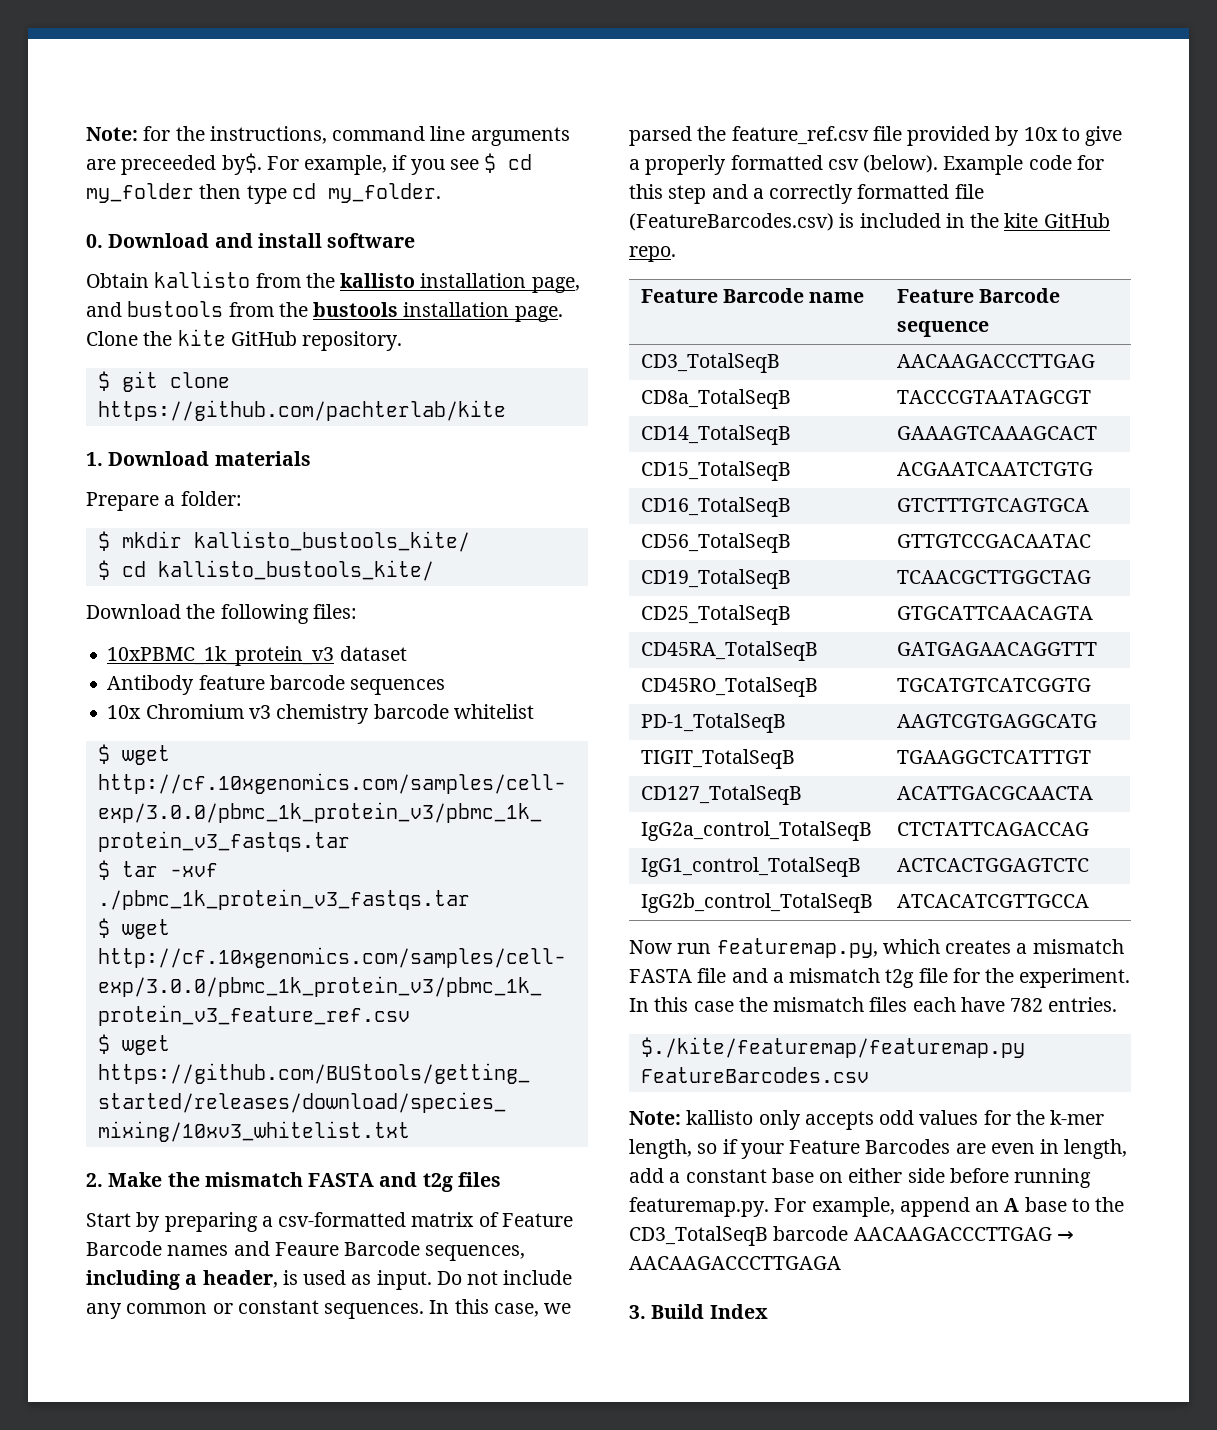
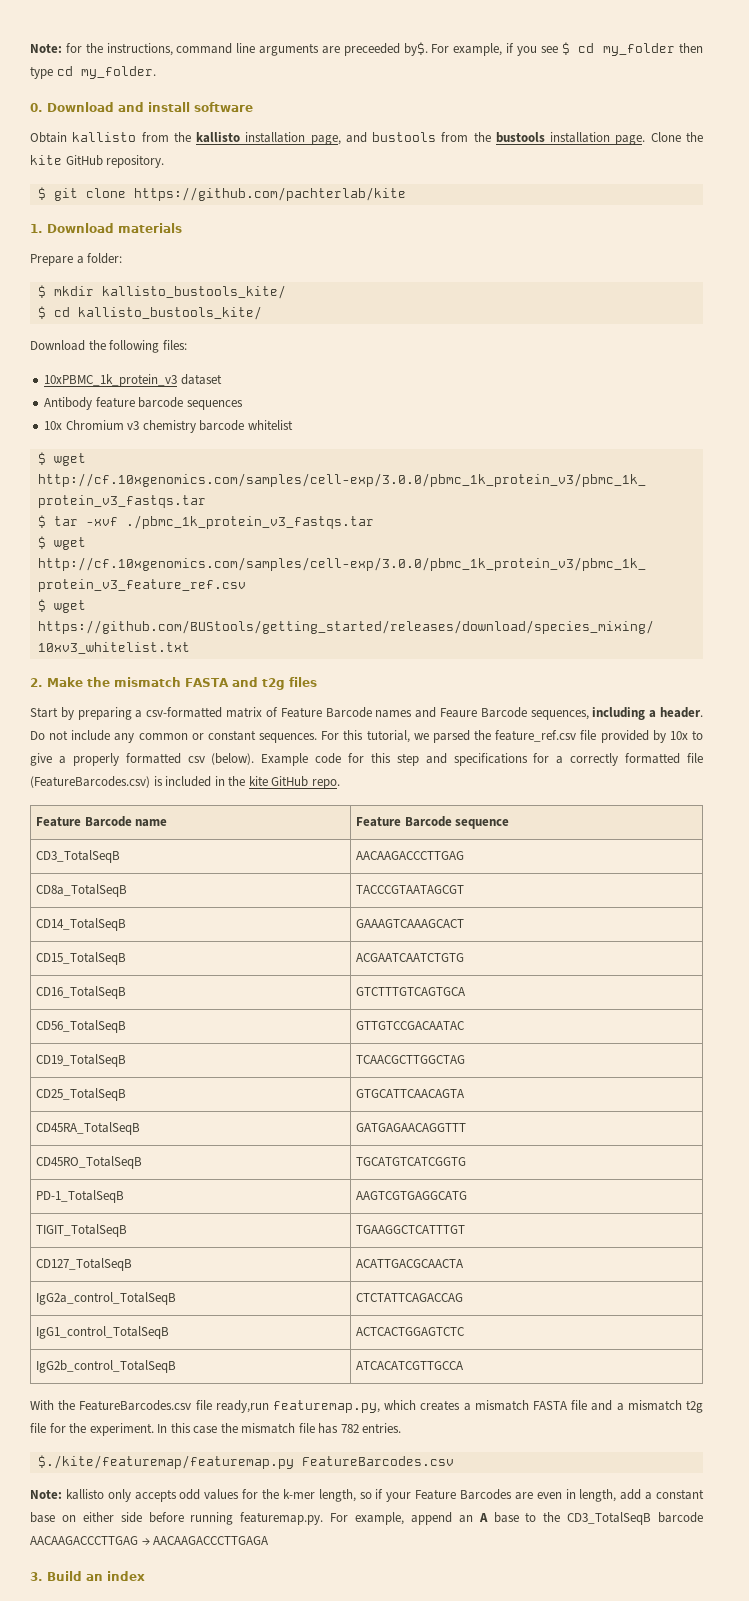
[202,1270,432,1290] header, is used as input. -> [660,707,703,718] header.
[429,1299,539,1317] In this case, -> [321,730,410,743] For this tutorial,
(748, 191) none -> [453,753,550,766] specifications for
[629,940,712,954] Now run -> [30,1400,269,1413] With the FeatureBarcodes.csv file ready,run
[869,997,1005,1012] files each have -> [298,1423,339,1434] file has
[709,1304,768,1319] Index -> [86,1571,145,1581] an index

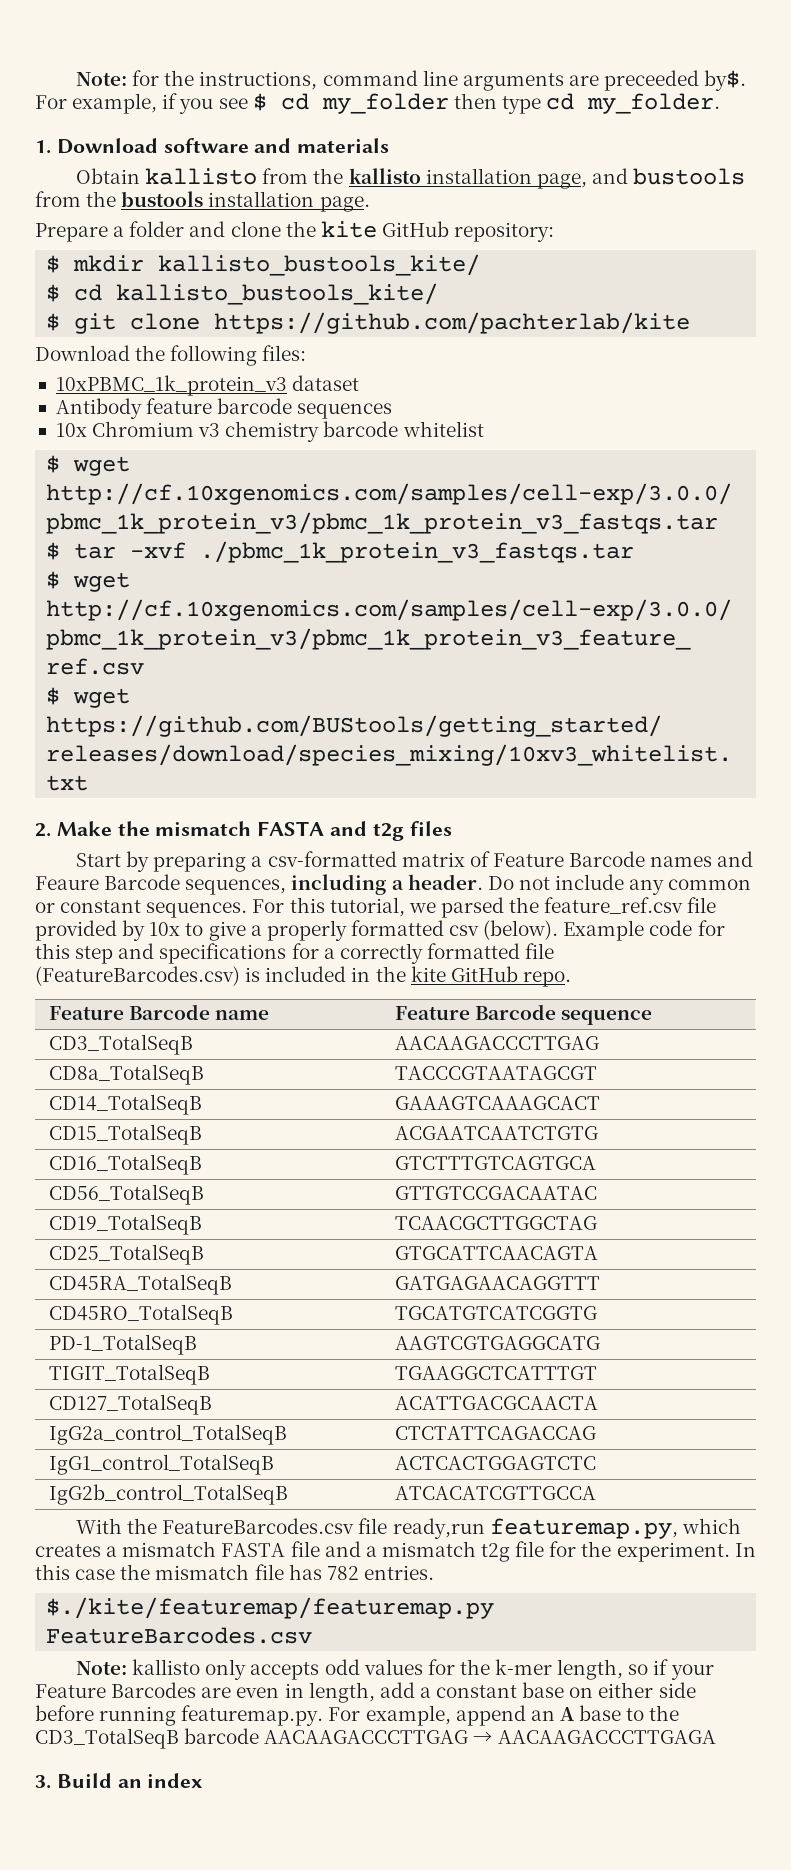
[30,102,253,112] 0. Download and install software -> [35,138,390,154] 1. Download software and materials
[650,132,703,142] [30,155,165,168] [37,187,406,201] [30,223,182,233] [30,253,123,266] Clone the kite GitHub repository. // $ git clone https://github.com/pachterlab/kite // 1. Download materials // Prepare a folder: -> [35,221,555,242] // Prepare a folder and clone the kite GitHub repository:
(262, 313) none -> [46,312,691,334] // $ git clone https://github.com/pachterlab/kite

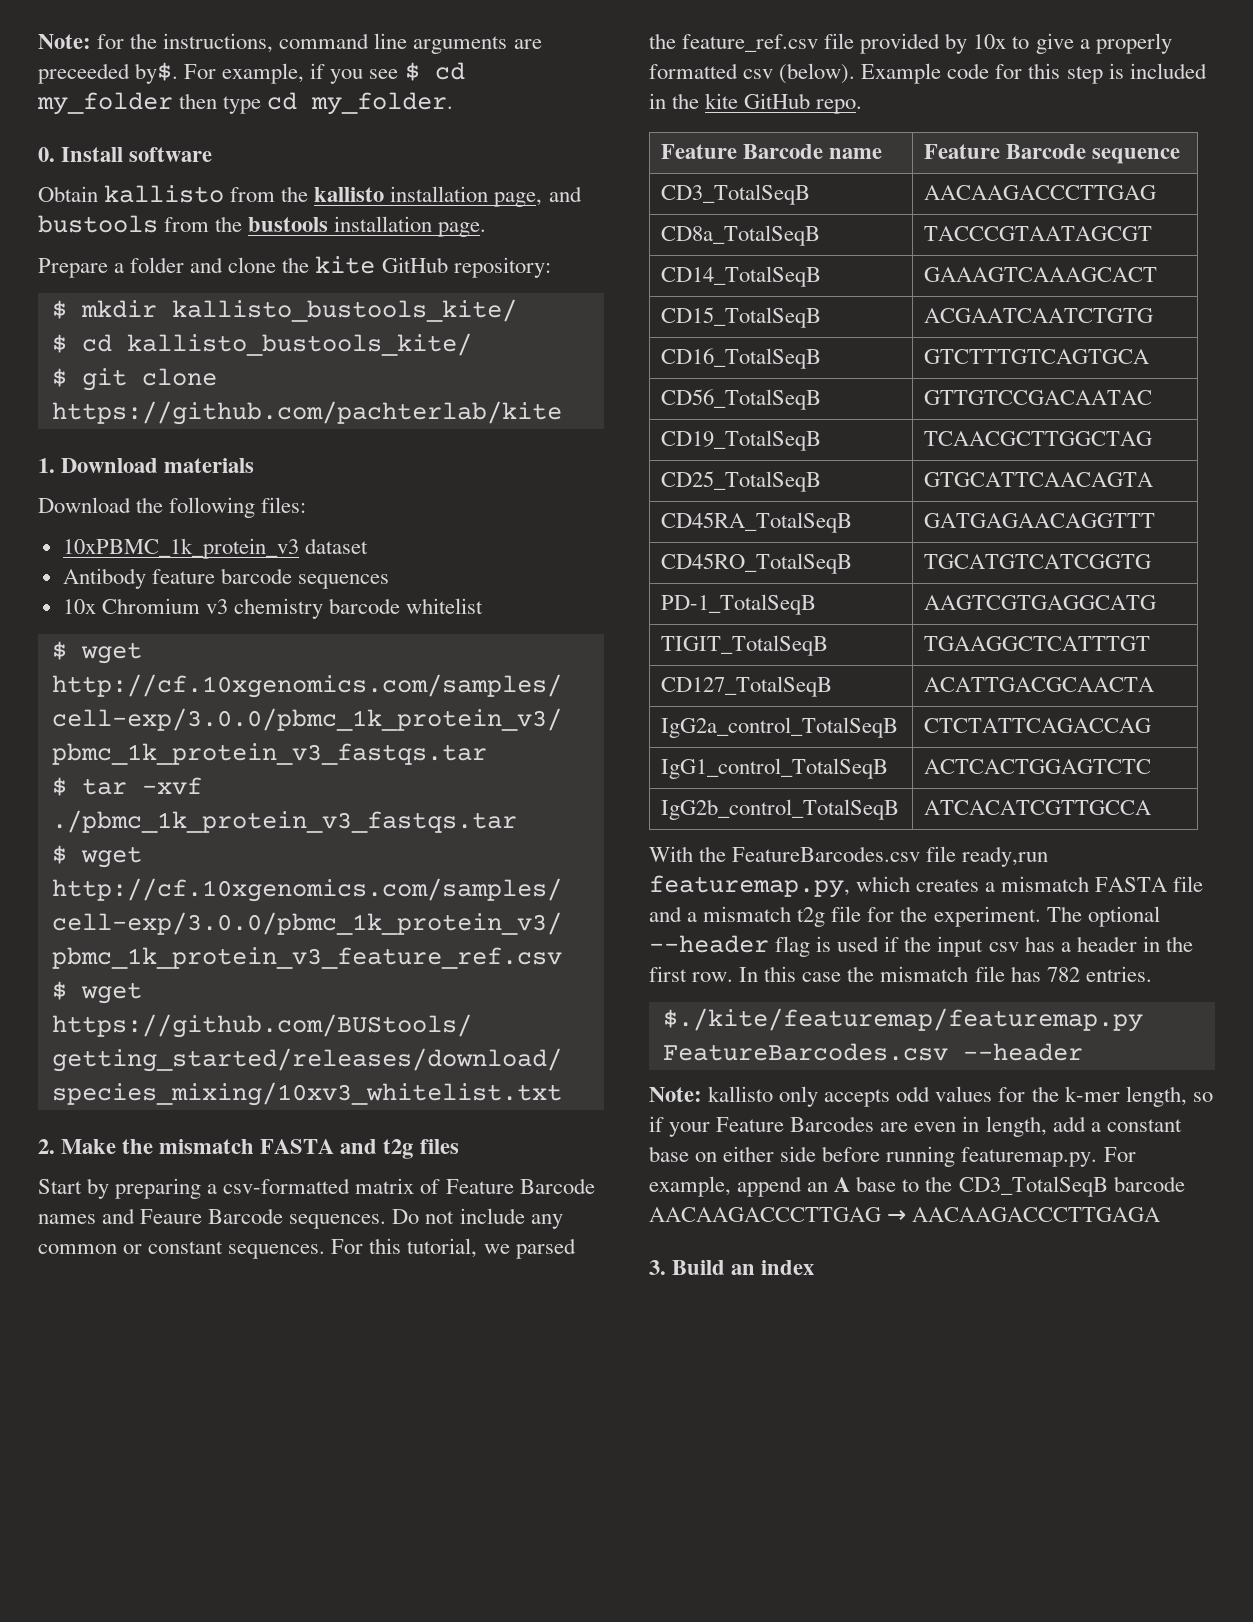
[35,138,158,154] 1. Download -> [38,147,124,162] 0. Install
[254,138,390,153] and materials -> (213, 154) none
(691, 323) none -> [38,458,255,473] // 1. Download materials
[185,874,483,895] sequences, including a header. -> [289,1214,387,1229] sequences.
[118,943,555,964] [35,966,240,986] and specifications for a correctly formatted file (FeatureBarcodes.csv) -> (1103, 75) none
(730, 1552) none -> [1046,906,1160,927] [649,935,1193,957] [649,966,734,982] The optional --header flag is used if the input csv has a header in the first row.
(313, 1635) none -> [962,1043,1083,1061] --header

